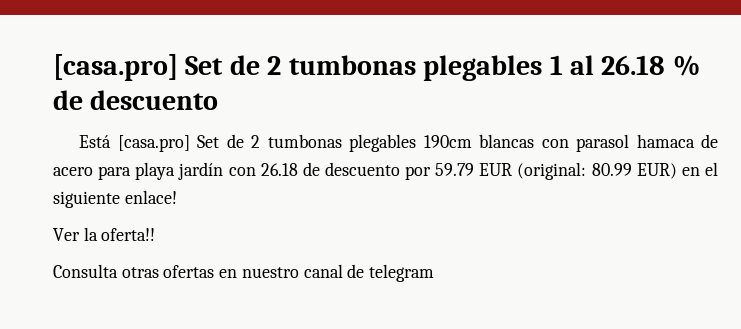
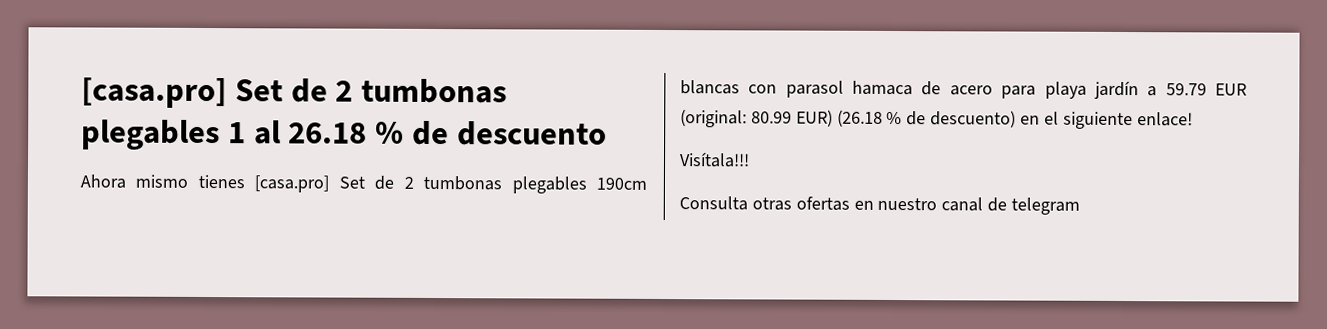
[79,135,112,148] Está -> [80,174,245,189] Ahora mismo tienes
[228,162,432,180] con 26.18 de descuento por -> [1147,86,1158,97] a
(677, 171) none -> [836,109,1017,128] (26.18 % de descuento)
[53,227,156,241] Ver la oferta!! -> [679,152,750,168] Visítala!!!

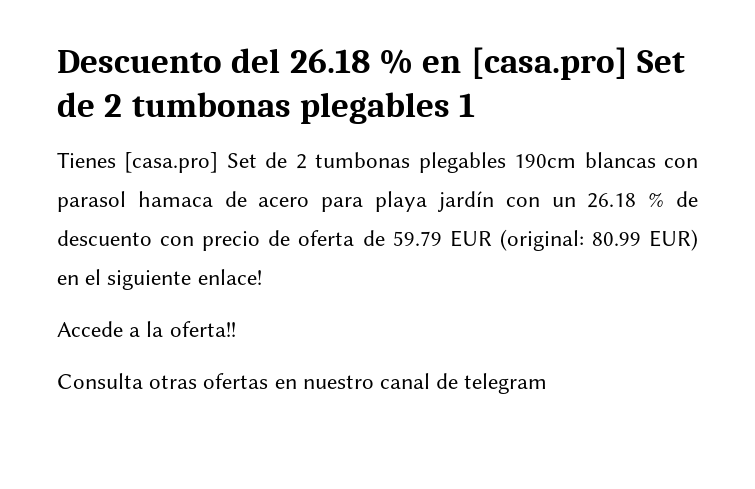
(81, 93) none -> [57,48,462,74] Descuento del 26.18 % en
[253,120,607,146] [80,174,245,189] al 26.18 % de descuento // Ahora mismo tienes -> [57,152,116,168] // Tienes
[1147,86,1158,97] a -> [505,191,698,208] [57,230,385,251] con un 26.18 % de descuento con precio de oferta de
[836,109,1017,128] (26.18 % de descuento) -> (699, 240) none
[679,152,750,168] Visítala!!! -> [57,321,236,337] Accede a la oferta!!

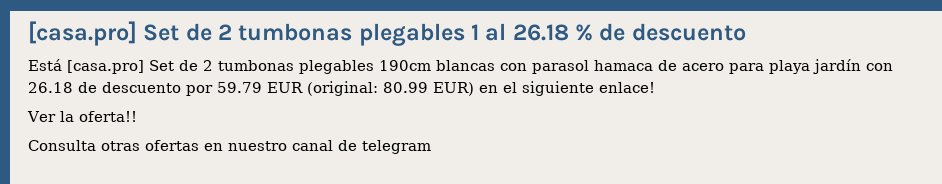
[57,48,462,74] Descuento del 26.18 % en -> (28, 33) none
[57,152,116,168] // Tienes -> [485,23,746,41] [28,59,62,71] al 26.18 % de descuento // Está
[551,191,698,208] [57,230,385,251] un 26.18 % de descuento con precio de oferta de -> [28,82,213,96] 26.18 de descuento por
[57,321,141,337] Accede a -> [27,111,56,122] Ver

